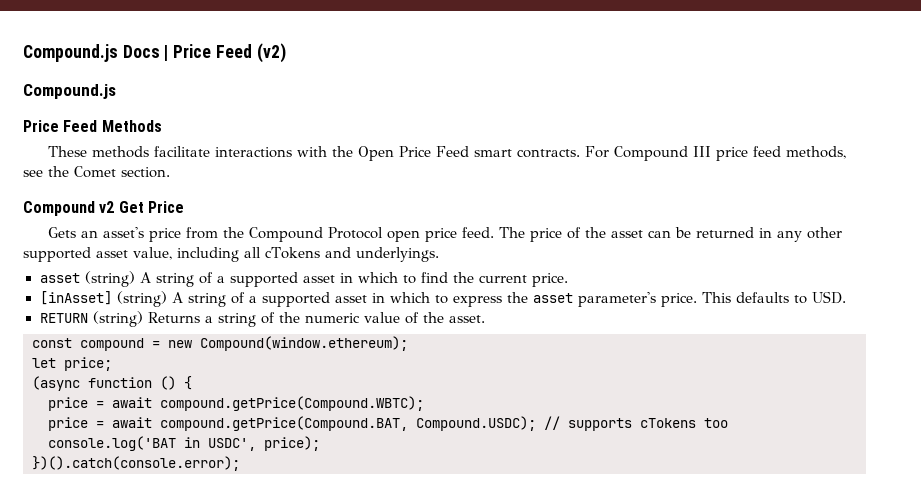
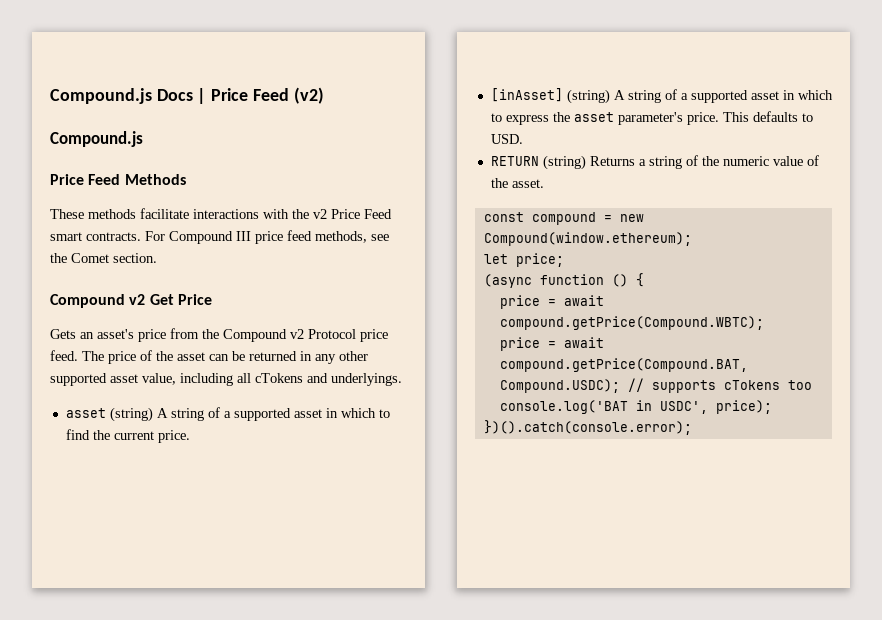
[358,146,395,161] Open -> [313,209,327,219] v2
[328,227,421,242] Protocol open -> [290,329,356,339] v2 Protocol

